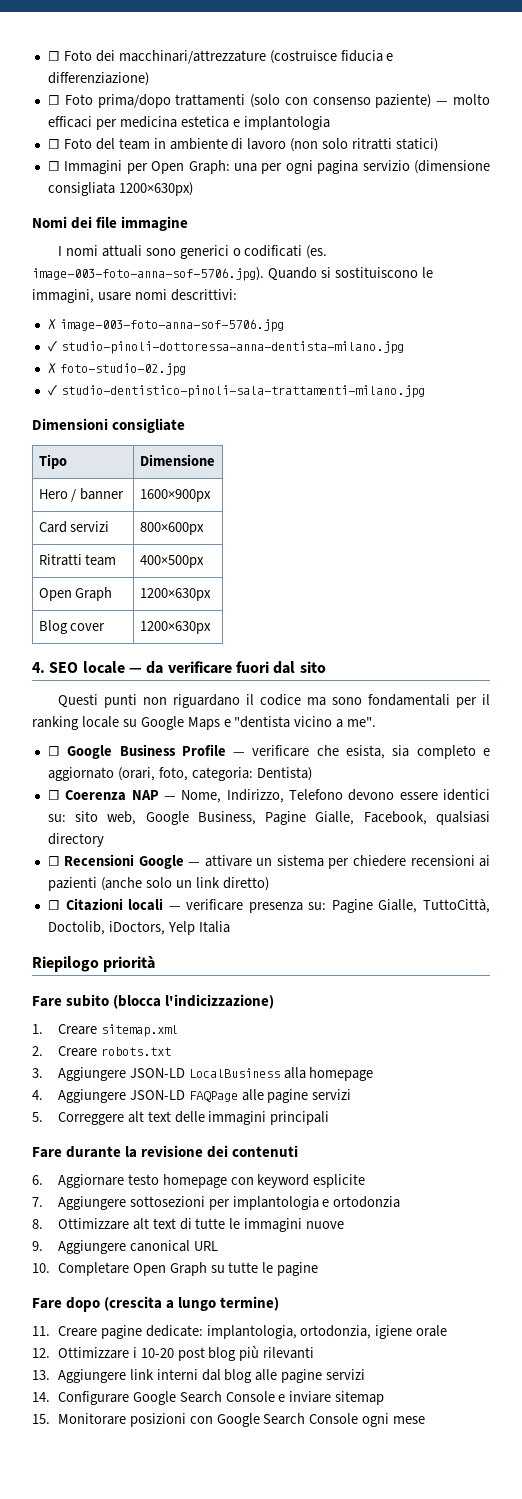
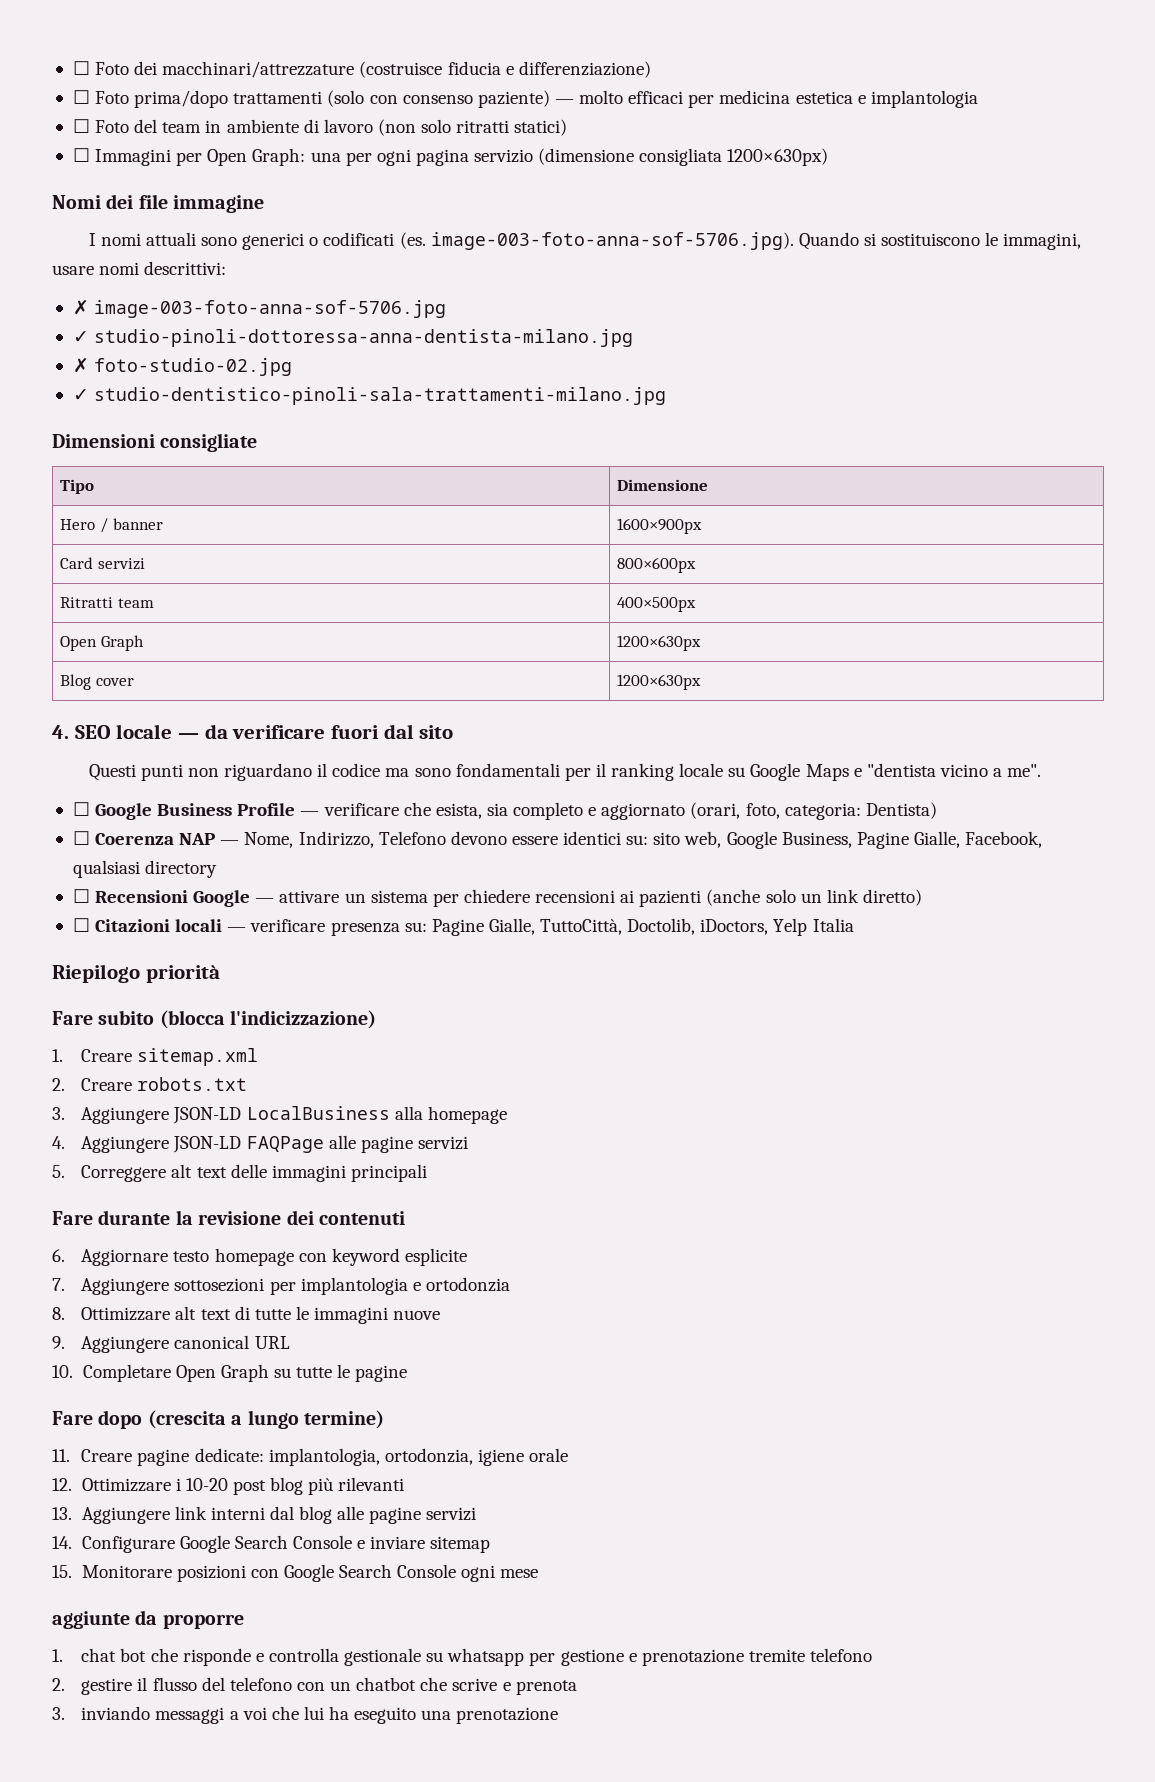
(426, 1420) none -> [52,1610,244,1629] [52,1648,873,1666] [52,1677,577,1695] [52,1706,559,1724] // aggiunte da proporre // 1. chat bot che risponde e controlla gestionale su whatsapp per gestione e prenotazione tremite telefono // 2. gestire il flusso del telefono con un chatbot che scrive e prenota // 3. inviando messaggi a voi che lui ha eseguito una prenotazione

